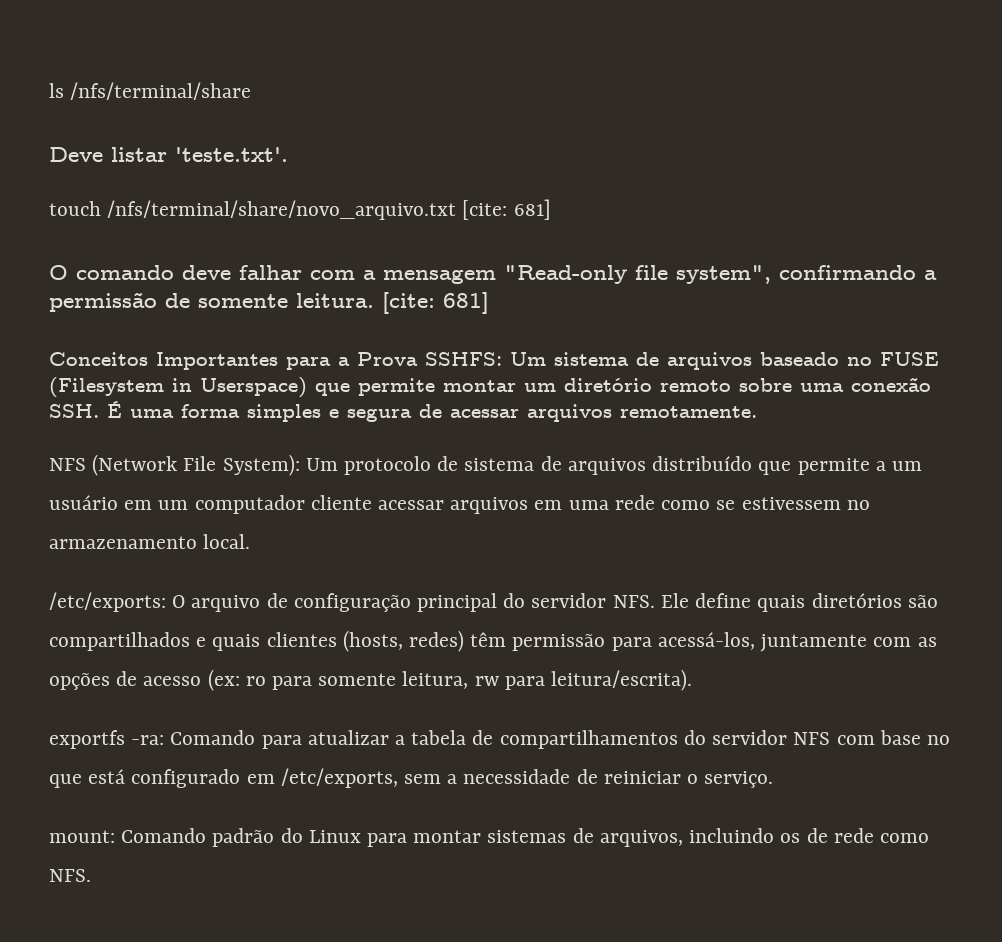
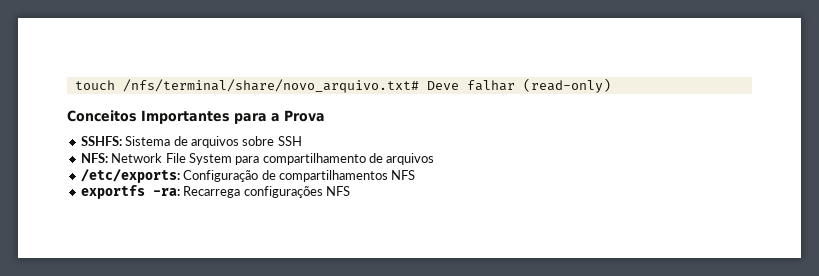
[49,82,252,100] [49,147,288,162] [49,199,551,220] [49,265,937,284] [49,292,489,314] ls /nfs/terminal/share // Deve listar 'teste.txt'. // touch /nfs/terminal/share/novo_arquivo.txt [cite: 681] // O comando deve falhar com a mensagem "Read-only file system", confirmando a permissão de somente leitura. [cite: 681] -> [74,78,611,93] touch /nfs/terminal/share/novo_arquivo.txt# Deve falhar (read-only)
[425,352,939,370] [49,377,931,398] [49,401,757,422] [49,454,922,476] [49,495,870,514] [49,534,251,549] [49,592,938,612] [49,630,937,652] [49,669,693,691] [49,730,950,749] [49,768,774,788] [49,828,929,847] [49,869,91,882] SSHFS: Um sistema de arquivos baseado no FUSE (Filesystem in Userspace) que permite montar um diretório remoto sobre uma conexão SSH. É uma forma simples e segura de acessar arquivos remotamente. // NFS (Network File System): Um protocolo de sistema de arquivos distribuído que permite a um usuário em um computador cliente acessar arquivos em uma rede como se estivessem no armazenamento local. // /etc/exports: O arquivo de configuração principal do servidor NFS. Ele define quais diretórios são compartilhados e quais clientes (hosts, redes) têm permissão para acessá-los, juntamente com as opções de acesso (ex: ro para somente leitura, rw para leitura/escrita). // exportfs -ra: Comando para atualizar a tabela de compartilhamentos do servidor NFS com base no que está configurado em /etc/exports, sem a necessidade de reiniciar o serviço. // mount: Comando padrão do Linux para montar sistemas de arquivos, incluindo os de rede como NFS. -> [80,136,302,148] [80,153,435,165] [80,169,416,183] [80,185,350,199] // SSHFS: Sistema de arquivos sobre SSH // NFS: Network File System para compartilhamento de arquivos // /etc/exports: Configuração de compartilhamentos NFS // exportfs -ra: Recarrega configurações NFS

